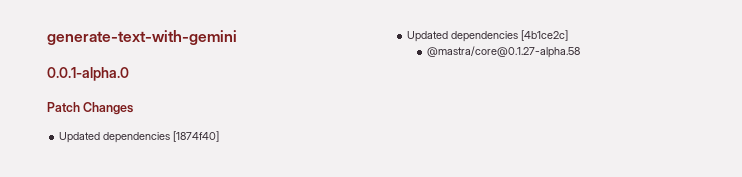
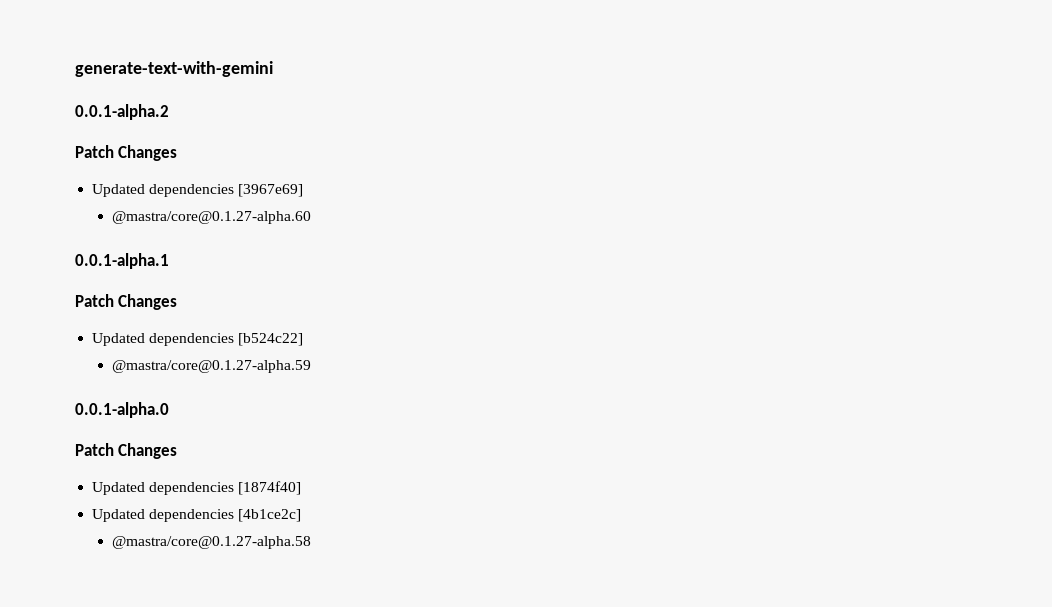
(237, 37) none -> [75,104,169,120] [75,145,178,161] [92,184,304,197] [112,211,312,224] [75,253,169,269] [75,294,178,310] [92,333,304,346] [112,360,312,373] // 0.0.1-alpha.2 // Patch Changes // Updated dependencies [3967e69] // @mastra/core@0.1.27-alpha.60 // 0.0.1-alpha.1 // Patch Changes // Updated dependencies [b524c22] // @mastra/core@0.1.27-alpha.59

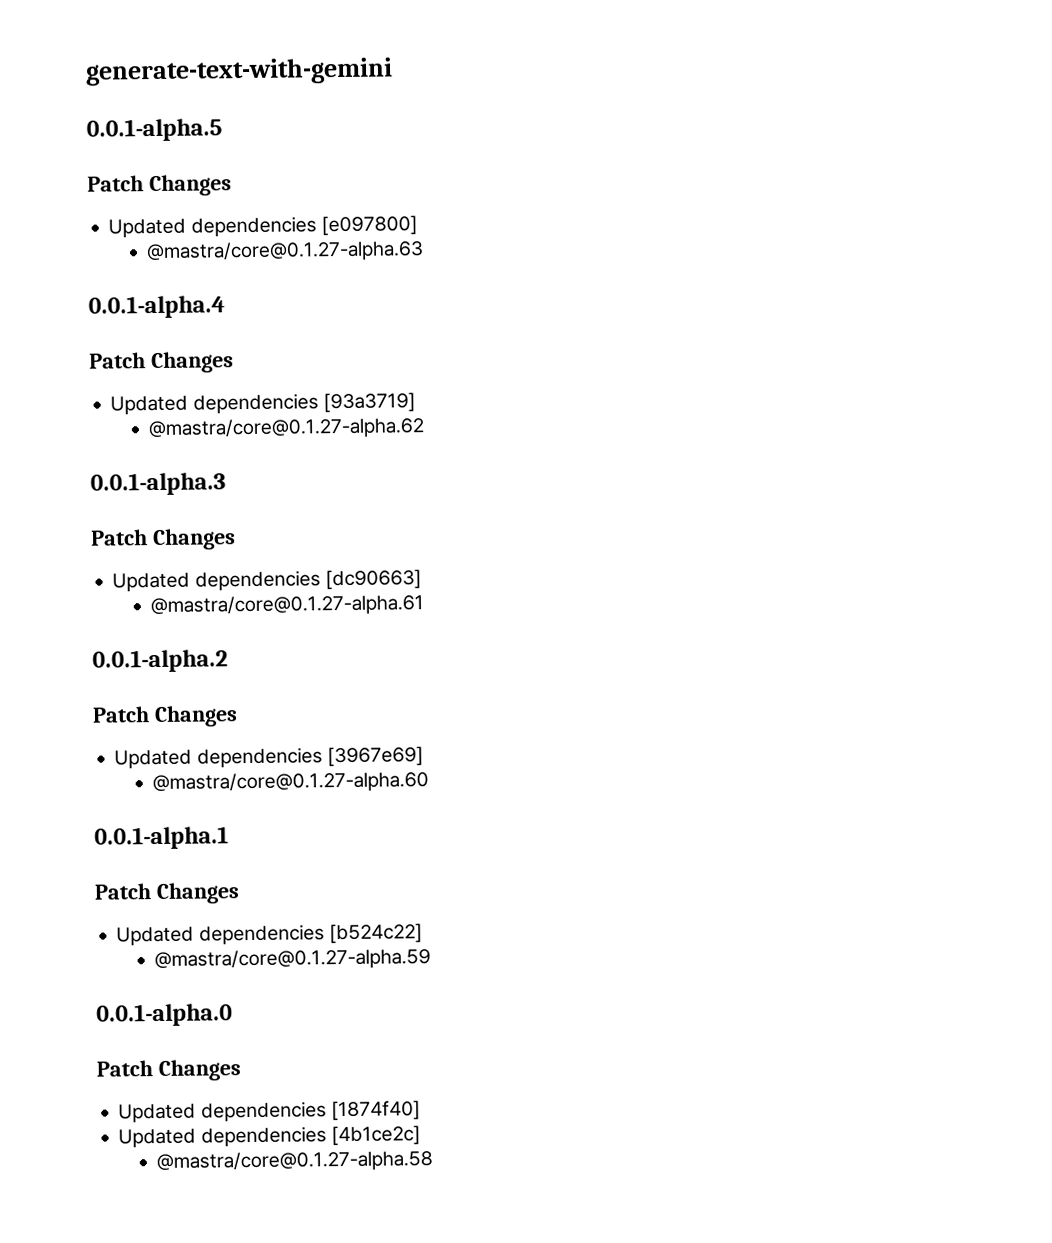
(273, 69) none -> [86,118,222,142] [87,174,232,197] [108,215,418,238] [146,240,425,263] [88,295,225,319] [89,351,234,374] [110,392,416,415] [148,417,425,440] [90,472,226,496] [90,528,236,551] [112,569,422,592] [150,594,425,617] // 0.0.1-alpha.5 // Patch Changes // Updated dependencies [e097800] // @mastra/core@0.1.27-alpha.63 // 0.0.1-alpha.4 // Patch Changes // Updated dependencies [93a3719] // @mastra/core@0.1.27-alpha.62 // 0.0.1-alpha.3 // Patch Changes // Updated dependencies [dc90663] // @mastra/core@0.1.27-alpha.61

